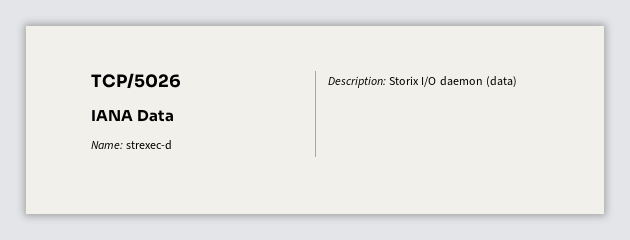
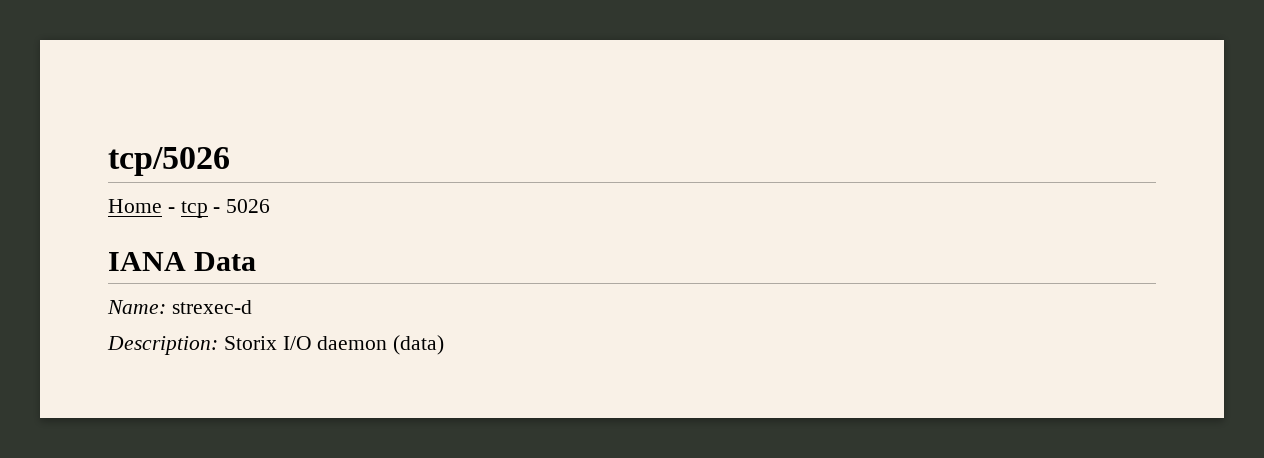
[91,73,181,89] TCP/5026 -> [108,147,230,176] [108,199,271,218] tcp/5026 // Home - tcp - 5026

